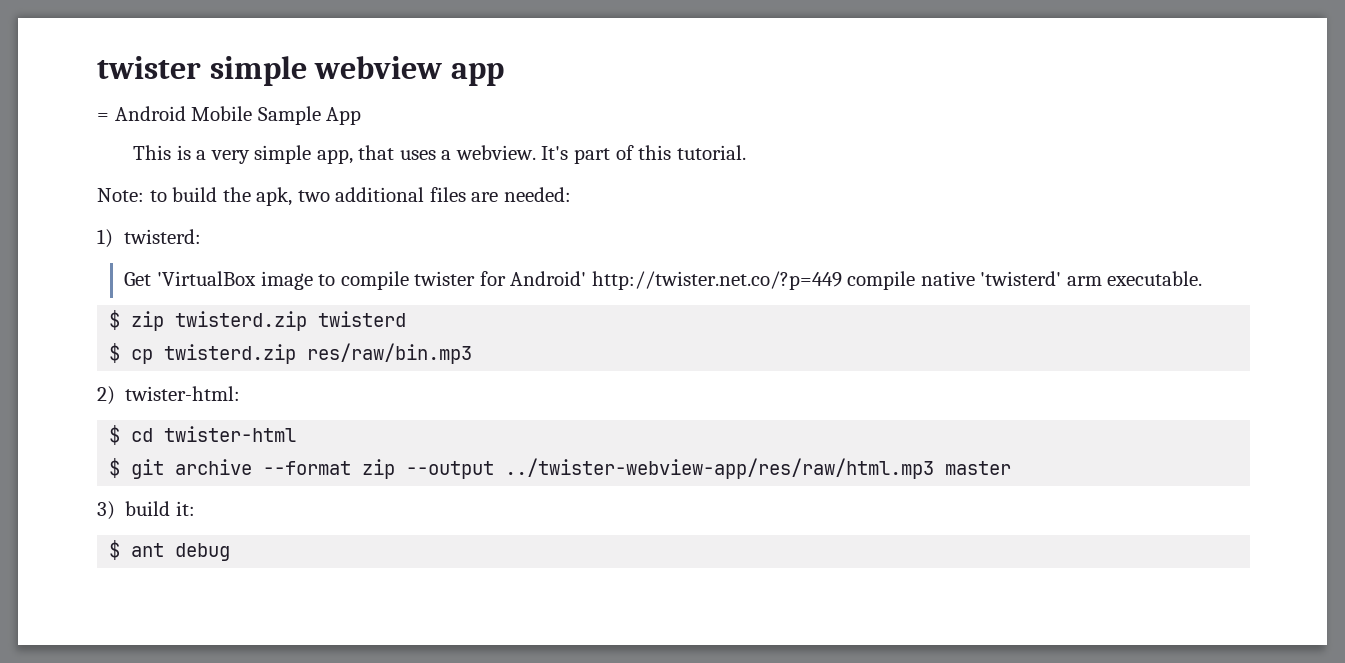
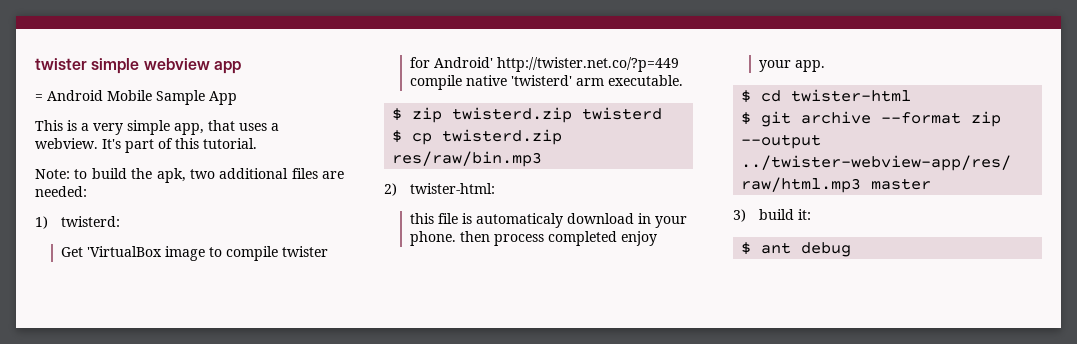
(241, 393) none -> [410,213,688,228] [410,231,658,246] [759,60,826,72] // this file is automaticaly download in your phone. then process completed enjoy your app.

